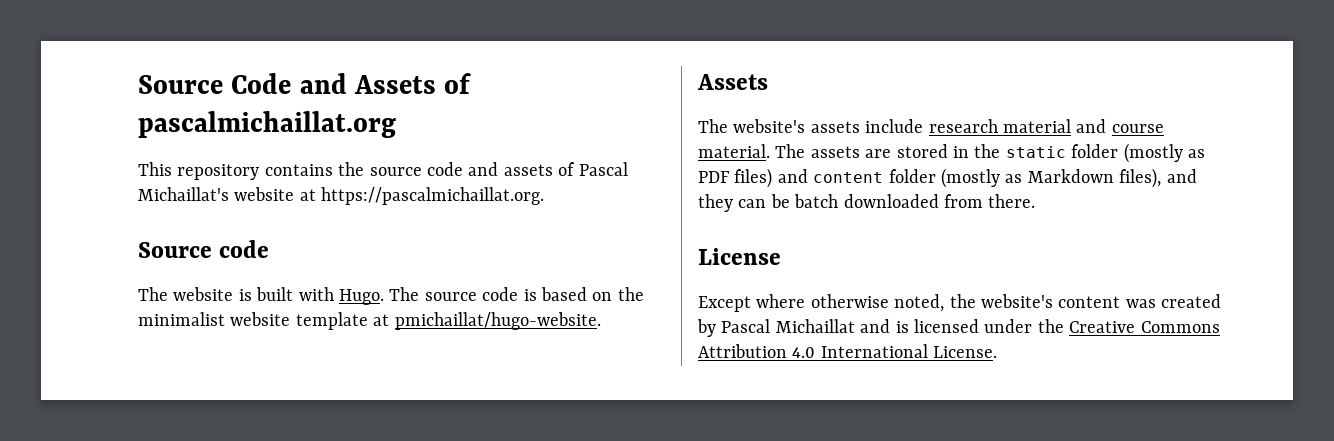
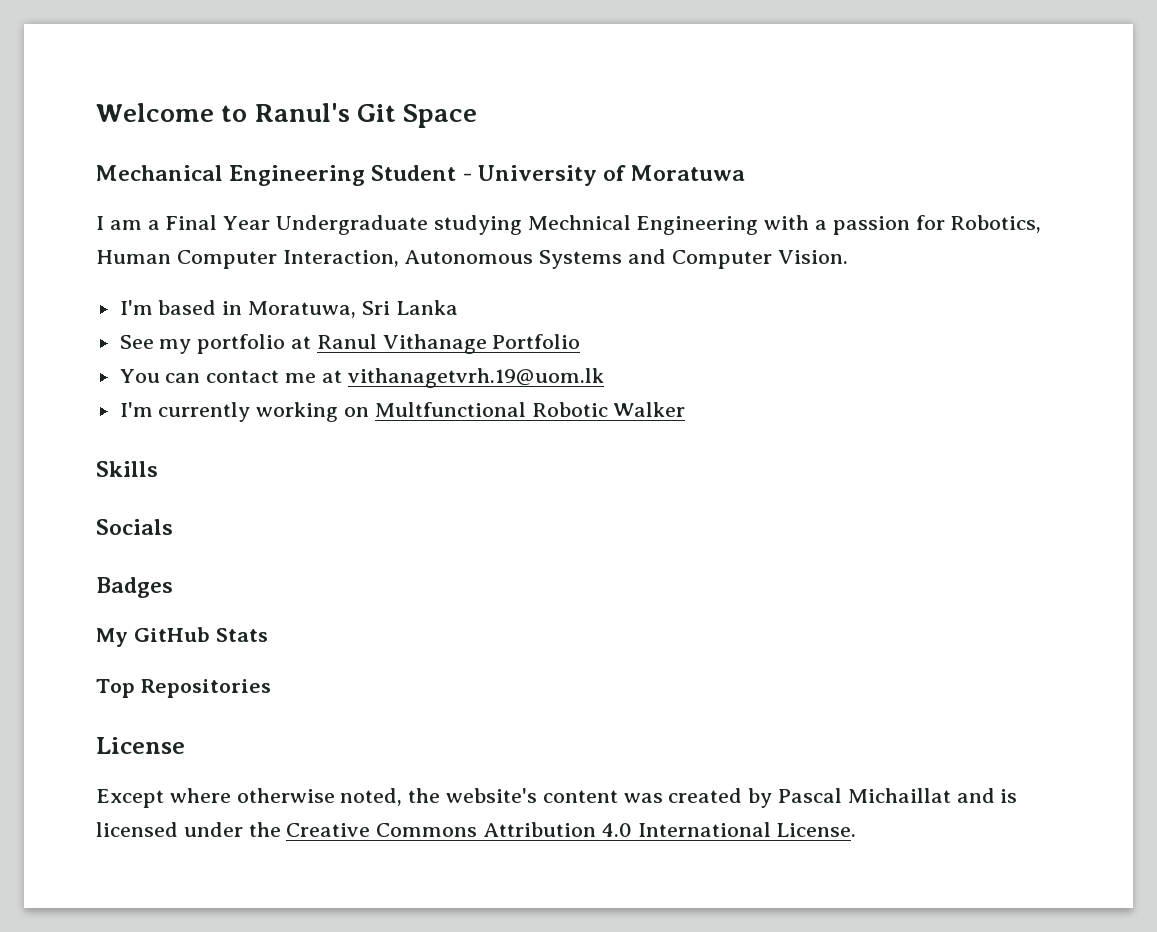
[138,73,472,94] [138,111,396,138] [138,162,628,180] [138,187,545,205] [138,240,270,258] [138,287,644,305] [138,312,601,330] [697,74,768,90] [698,119,1164,133] [698,143,1205,163] [698,168,1197,188] [698,194,1036,212] Source Code and Assets of pascalmichaillat.org // This repository contains the source code and assets of Pascal Michaillat's website at https://pascalmichaillat.org. // Source code // The website is built with Hugo. The source code is based on the minimalist website template at pmichaillat/hugo-website. // Assets // The website's assets include research material and course material. The assets are stored in the static folder (mostly as PDF files) and content folder (mostly as Markdown files), and they can be batch downloaded from there. -> [96,103,478,128] [96,165,746,186] [96,215,1042,235] [96,249,848,269] [119,300,458,318] [119,334,581,354] [119,368,604,388] [119,402,686,422] [96,461,158,477] [96,519,173,535] [96,577,173,598] [96,627,268,647] [96,679,271,698] Welcome to Ranul's Git Space // Mechanical Engineering Student - University of Moratuwa // I am a Final Year Undergraduate studying Mechnical Engineering with a passion for Robotics, Human Computer Interaction, Autonomous Systems and Computer Vision. // I'm based in Moratuwa, Sri Lanka // See my portfolio at Ranul Vithanage Portfolio // You can contact me at vithanagetvrh.19@uom.lk // I'm currently working on Multfunctional Robotic Walker // Skills // Socials // Badges // My GitHub Stats // Top Repositories

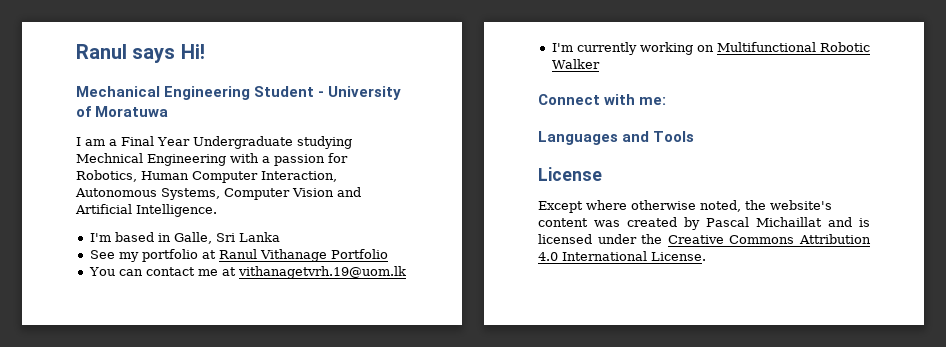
[96,103,478,128] Welcome to Ranul's Git Space -> [76,44,205,63] Ranul says Hi!
[539,249,848,269] Systems and Computer Vision. -> [161,187,361,200] [75,204,217,217] Systems, Computer Vision and Artificial Intelligence.
[248,301,357,318] Moratuwa, -> [173,232,212,244] Galle,
[374,402,526,417] Multfunctional -> [716,42,816,52] Multifunctional
[96,461,158,477] [96,519,173,535] [96,577,173,598] [96,627,268,647] [96,679,271,698] Skills // Socials // Badges // My GitHub Stats // Top Repositories -> [538,94,667,105] [538,131,695,145] Connect with me: // Languages and Tools

